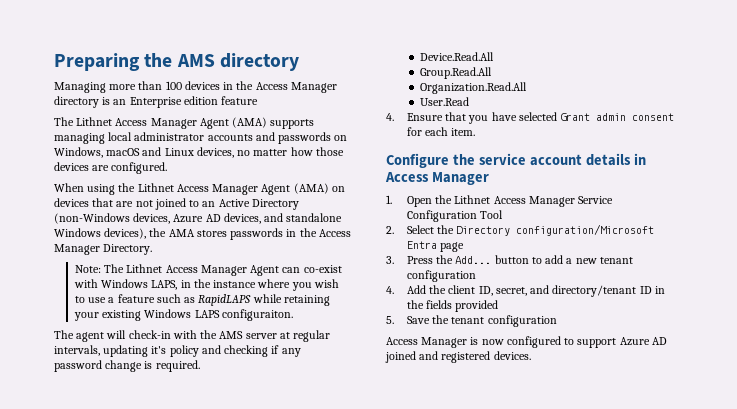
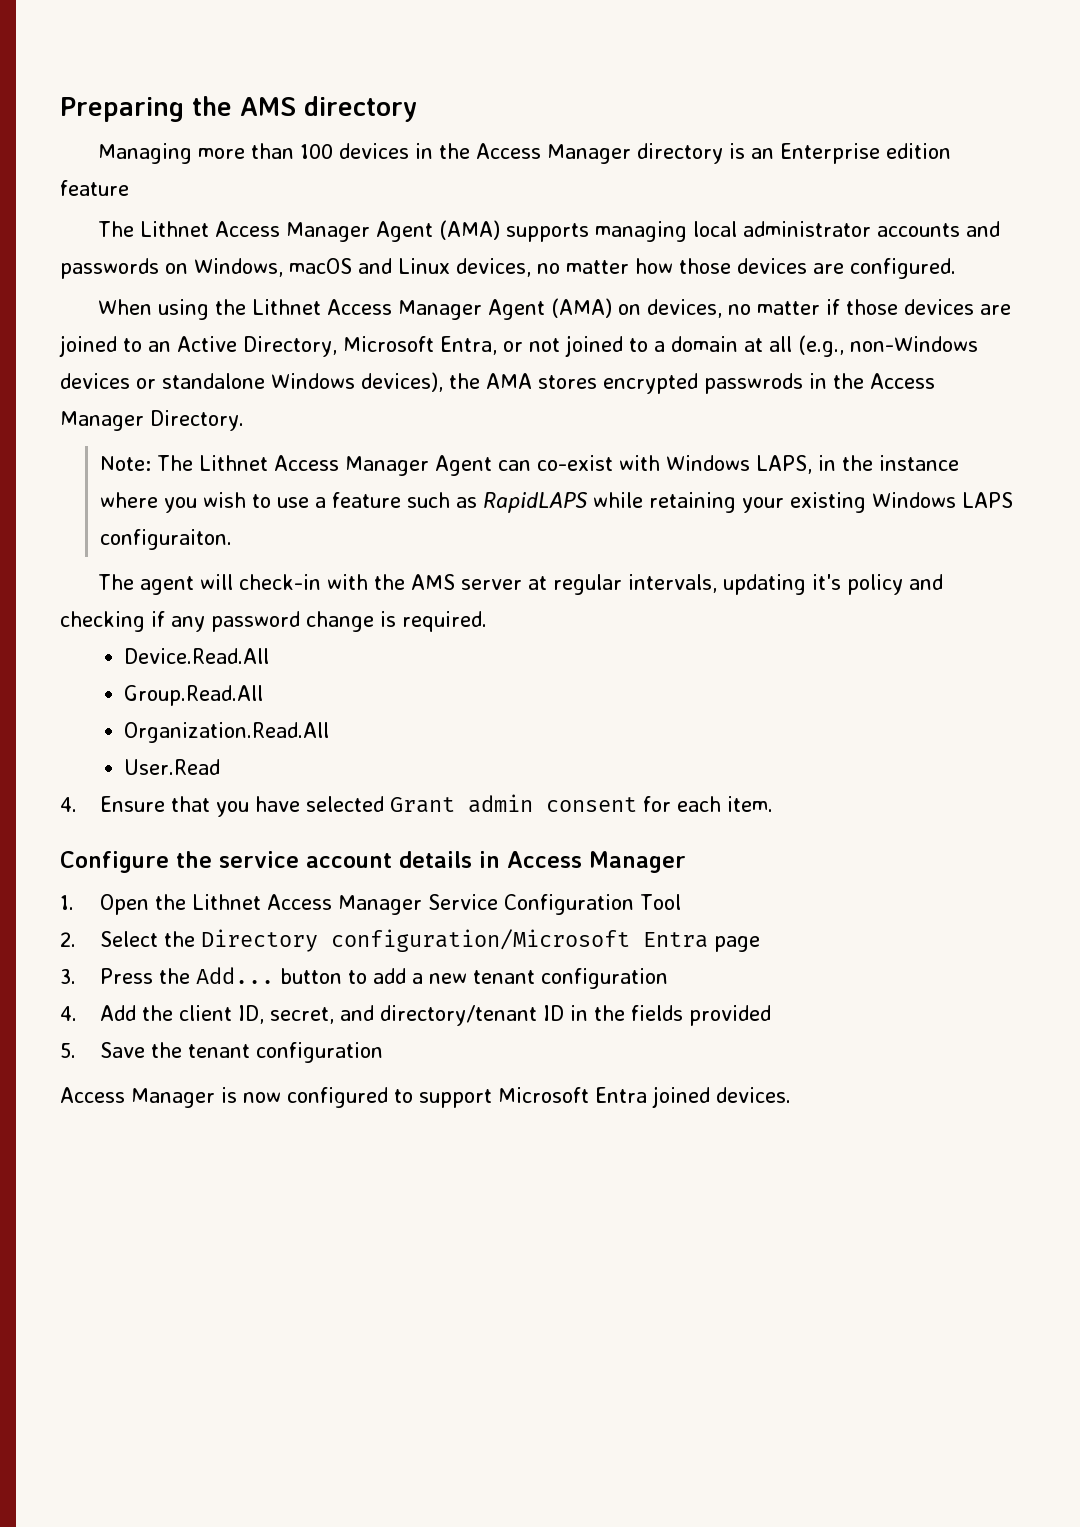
[54,198,299,210] [54,213,284,224] devices that are not joined to an Active Directory (non-Windows devices, Azure AD devices, and -> [646,299,1011,318] [59,335,978,357] [60,373,156,389] devices, no matter if those devices are joined to an Active Directory, Microsoft Entra, or not joined to a domain at all (e.g., non-Windows devices or
[230,228,284,240] passwords -> [603,373,803,394] encrypted passwrods
[619,337,667,346] [385,351,491,363] Azure AD joined and registered -> [498,1086,710,1108] Microsoft Entra joined

